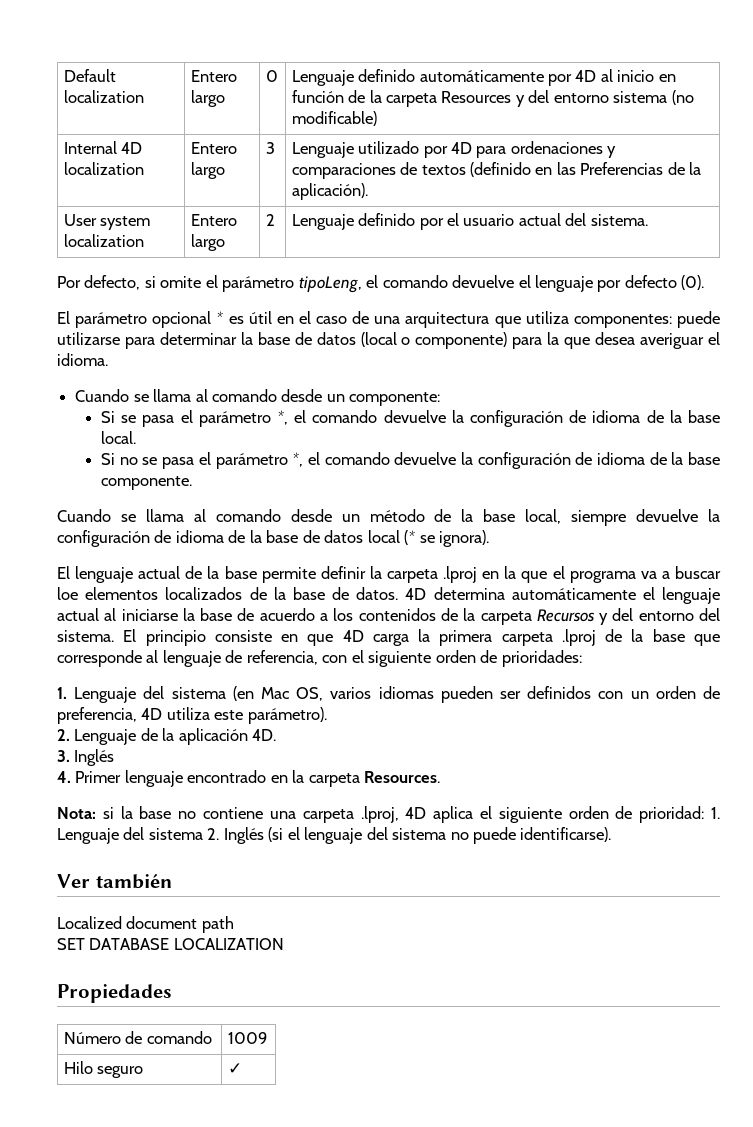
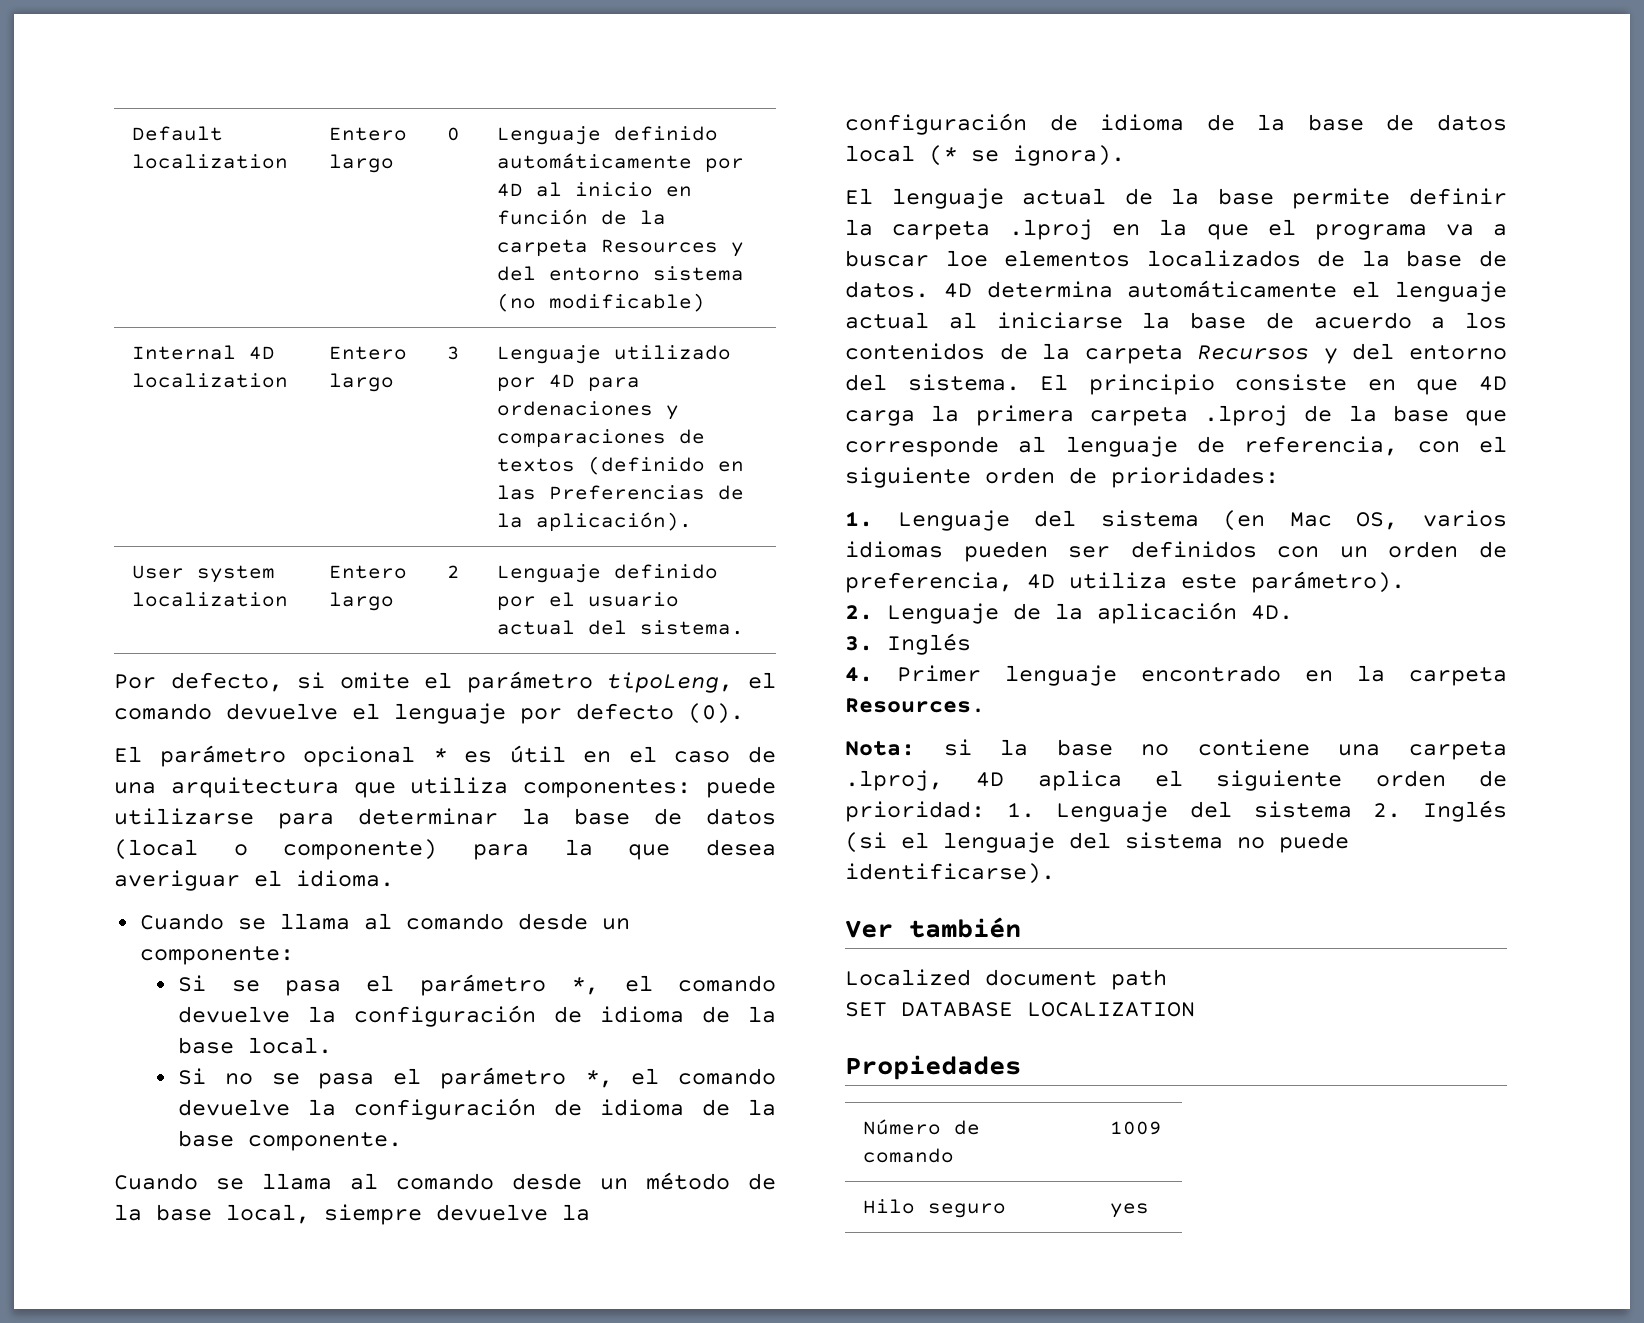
[227,1063,242,1074] ✓ -> [1110,1203,1150,1218] yes

